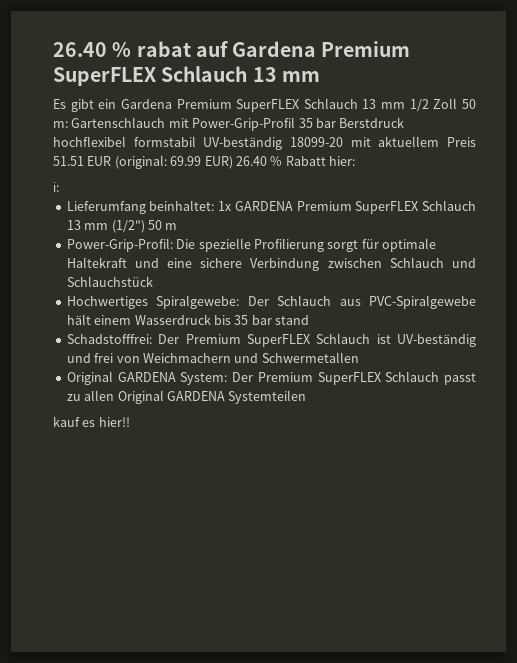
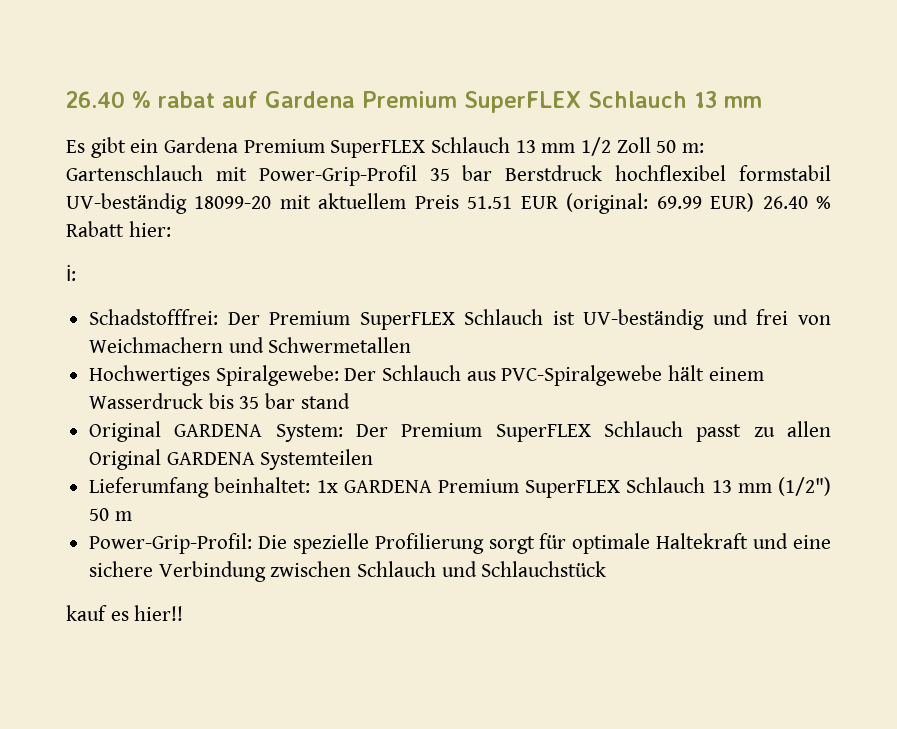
(59, 187) none -> [89,309,831,330] [89,337,412,353] [89,365,764,386] [89,393,350,409] [89,421,831,442] [89,449,374,470] // Schadstofffrei: Der Premium SuperFLEX Schlauch ist UV-beständig und frei von Weichmachern und Schwermetallen // Hochwertiges Spiralgewebe: Der Schlauch aus PVC-Spiralgewebe hält einem Wasserdruck bis 35 bar stand // Original GARDENA System: Der Premium SuperFLEX Schlauch passt zu allen Original GARDENA Systemteilen
[66,295,476,309] [66,314,309,325] [66,333,476,347] [66,352,359,363] [66,371,476,385] [66,390,307,404] // Hochwertiges Spiralgewebe: Der Schlauch aus PVC-Spiralgewebe hält einem Wasserdruck bis 35 bar stand // Schadstofffrei: Der Premium SuperFLEX Schlauch ist UV-beständig und frei von Weichmachern und Schwermetallen // Original GARDENA System: Der Premium SuperFLEX Schlauch passt zu allen Original GARDENA Systemteilen -> (607, 569) none

